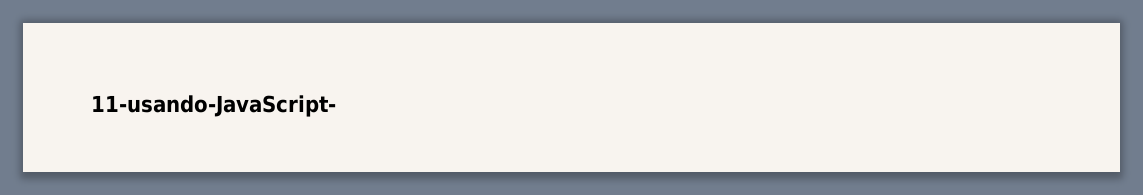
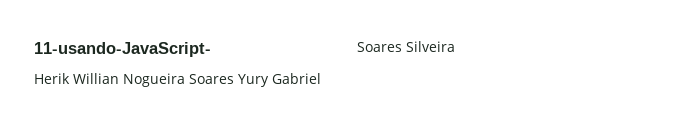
(336, 106) none -> [34,73,321,87] [357,41,455,52] // Herik Willian Nogueira Soares Yury Gabriel Soares Silveira

